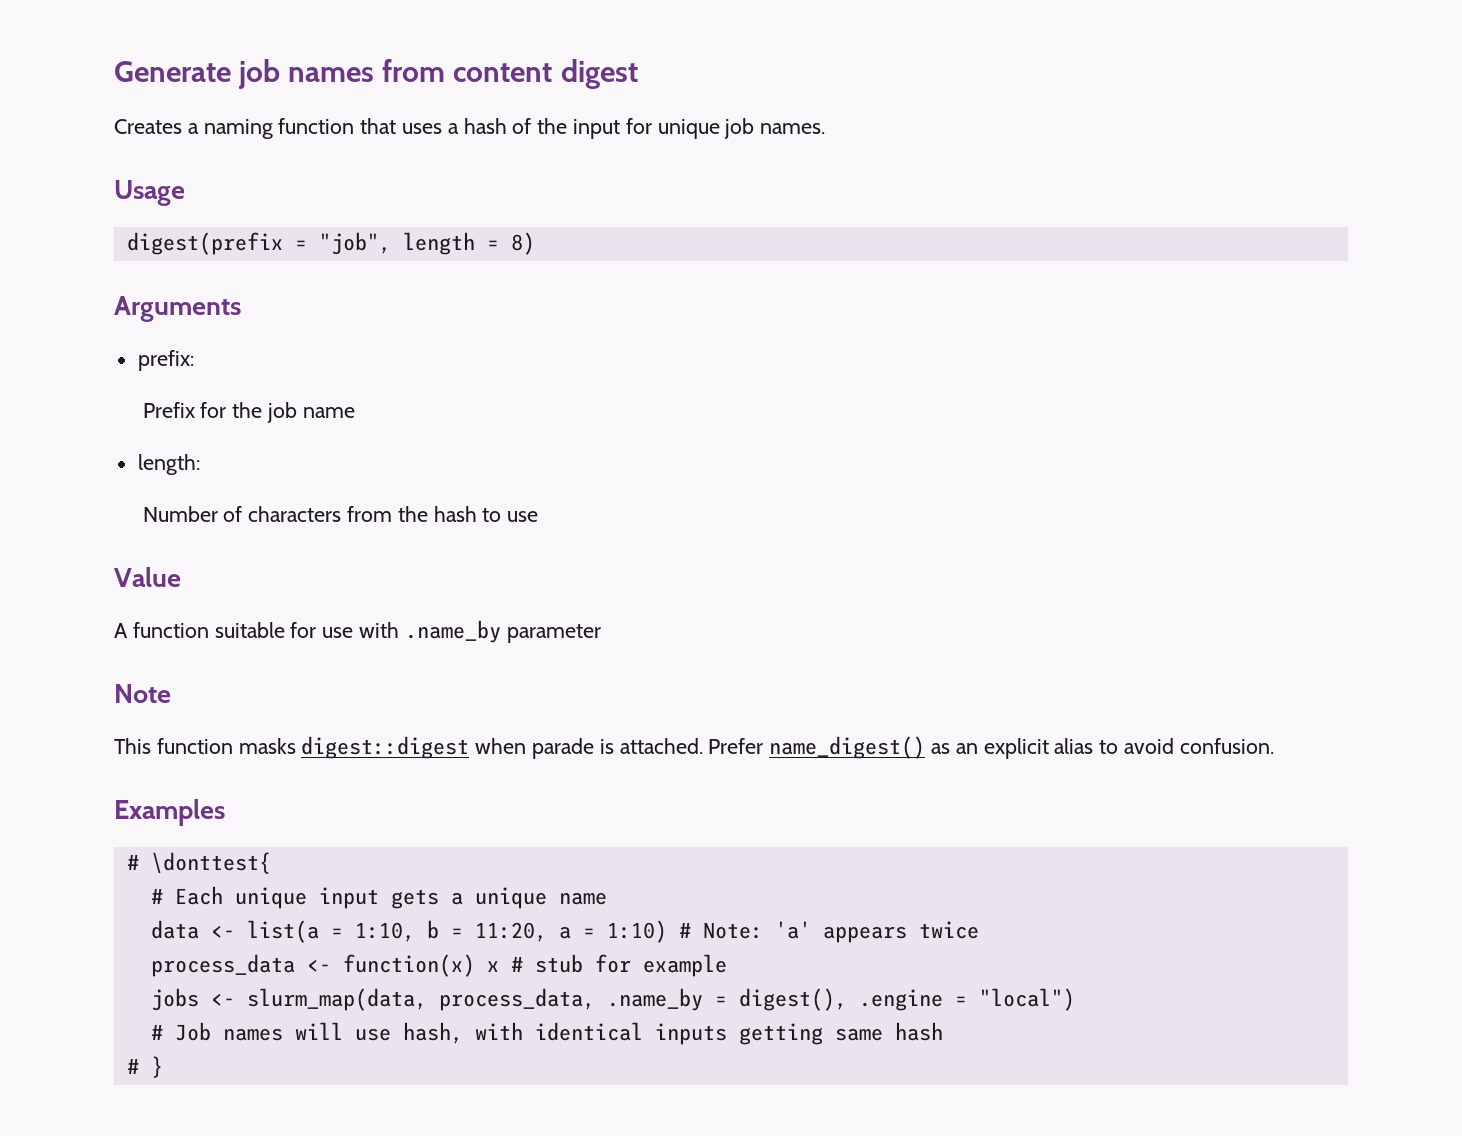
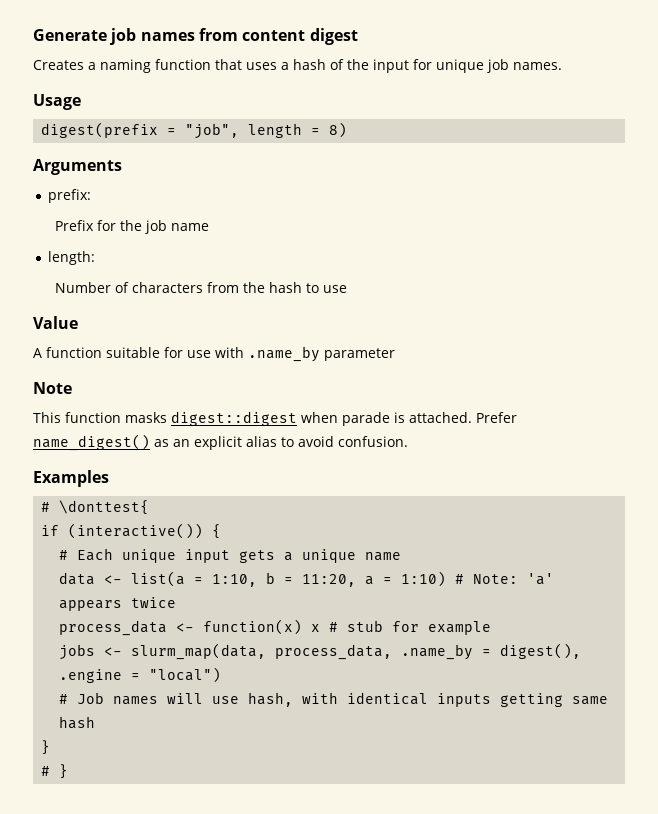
(271, 863) none -> [41,523,222,539] // if (interactive()) {
(943, 1031) none -> [41,740,51,755] // }

